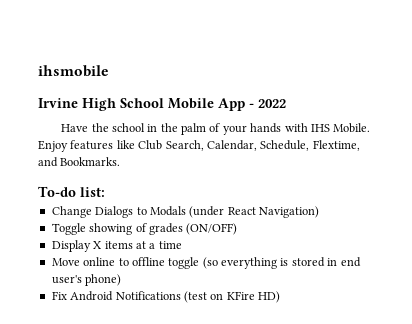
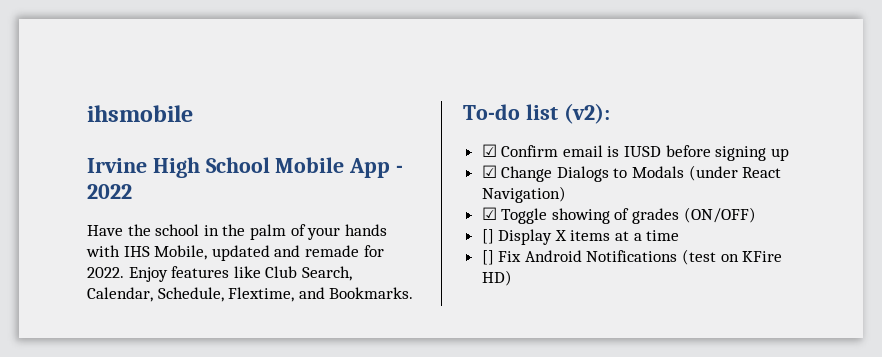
[333,123,371,133] Mobile. -> [154,245,384,261] [87,267,124,278] Mobile, updated and remade for 2022.
[80,187,105,197] list: // -> [525,103,610,124] [481,144,789,161] [481,165,497,178] list (v2): // ☑ Confirm email is IUSD before signing up // ☑
(319, 212) none -> [481,207,497,220] ☑
(238, 229) none -> [481,229,494,244] []
[51,257,361,269] [51,274,122,286] Move online to offline toggle (so everything is stored in end user's phone) // -> [481,250,494,265] []

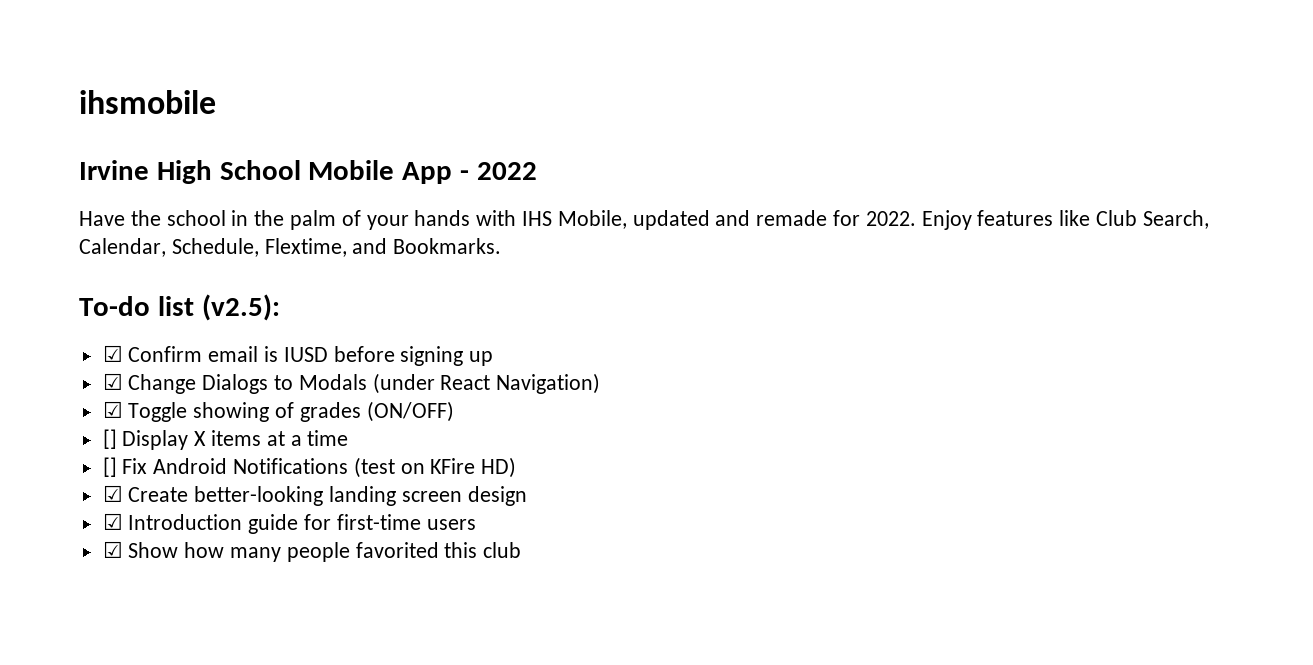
[563,103,610,124] (v2): -> [201,294,280,321] (v2.5):
(512, 278) none -> [102,485,527,506] [102,513,476,534] [102,541,522,562] // ☑ Create better-looking landing screen design // ☑ Introduction guide for first-time users // ☑ Show how many people favorited this club

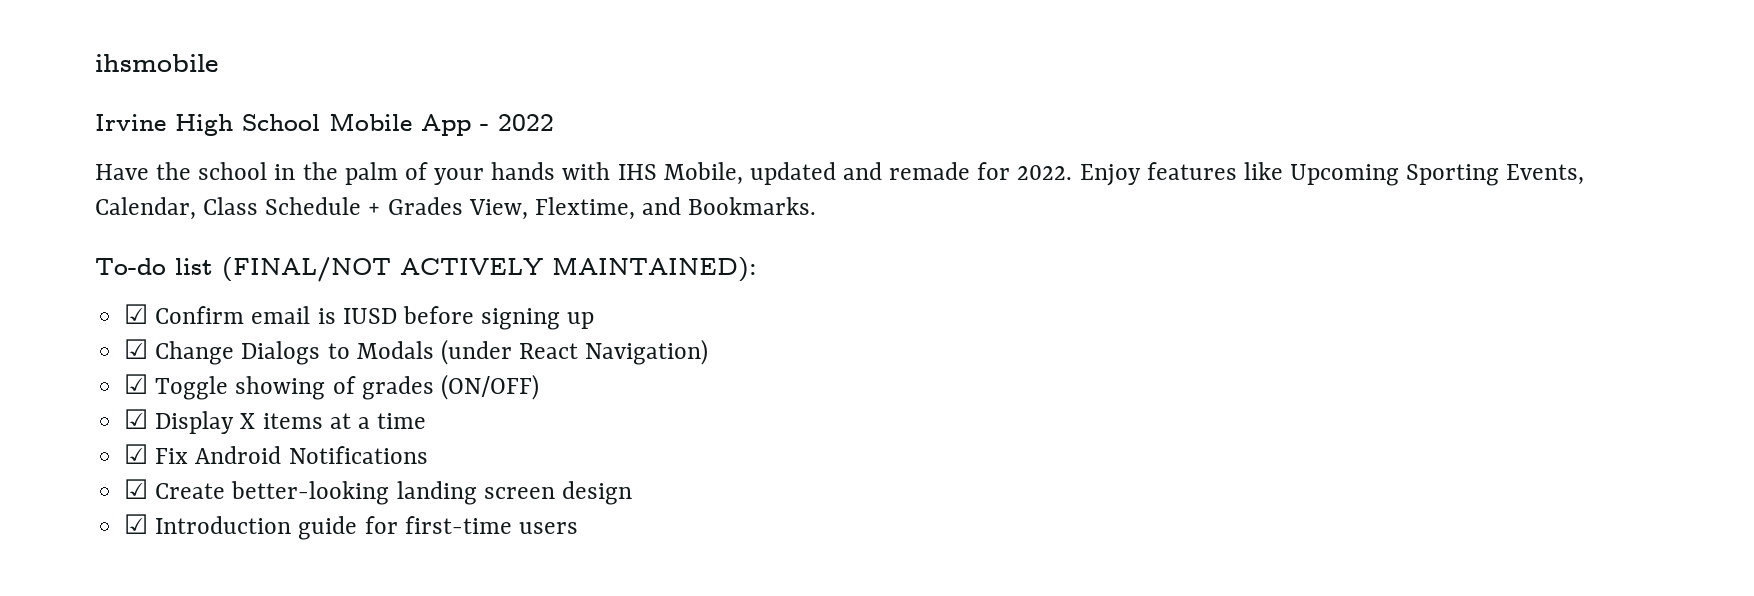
[1096,210,1209,229] [79,238,259,257] Club Search, Calendar, Schedule, -> [1290,164,1585,186] [95,197,528,220] Upcoming Sporting Events, Calendar, Class Schedule + Grades View,
[201,294,280,321] (v2.5): -> [222,257,757,282] (FINAL/NOT ACTIVELY MAINTAINED):
[102,429,117,449] [] -> [124,409,149,429] ☑
[102,457,117,477] [] -> [124,444,149,464] ☑
[353,457,517,478] (test on KFire HD) -> (428, 455) none
[102,541,522,562] // ☑ Show how many people favorited this club -> (578, 528) none

